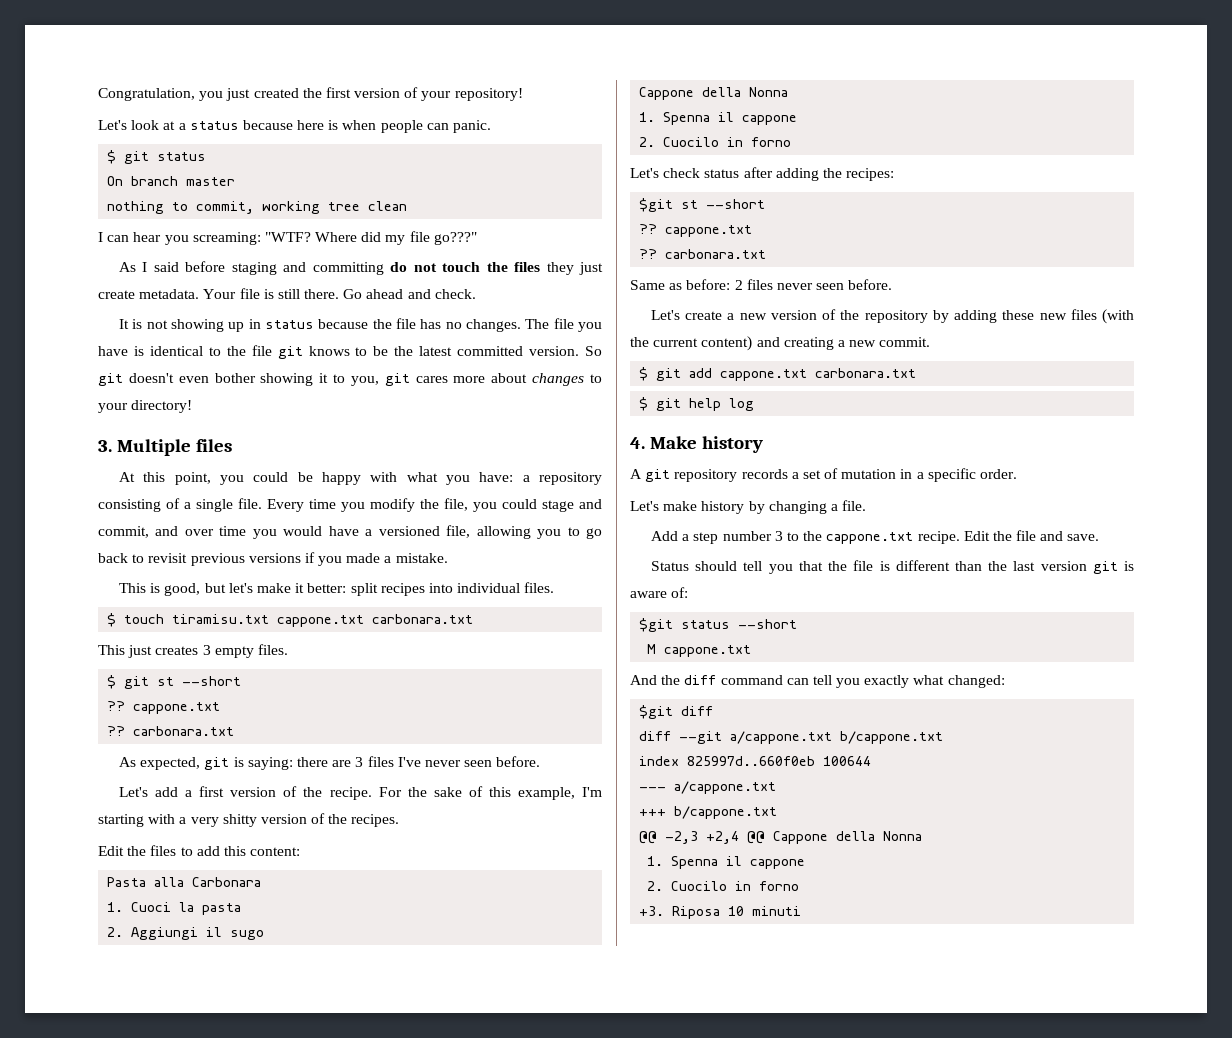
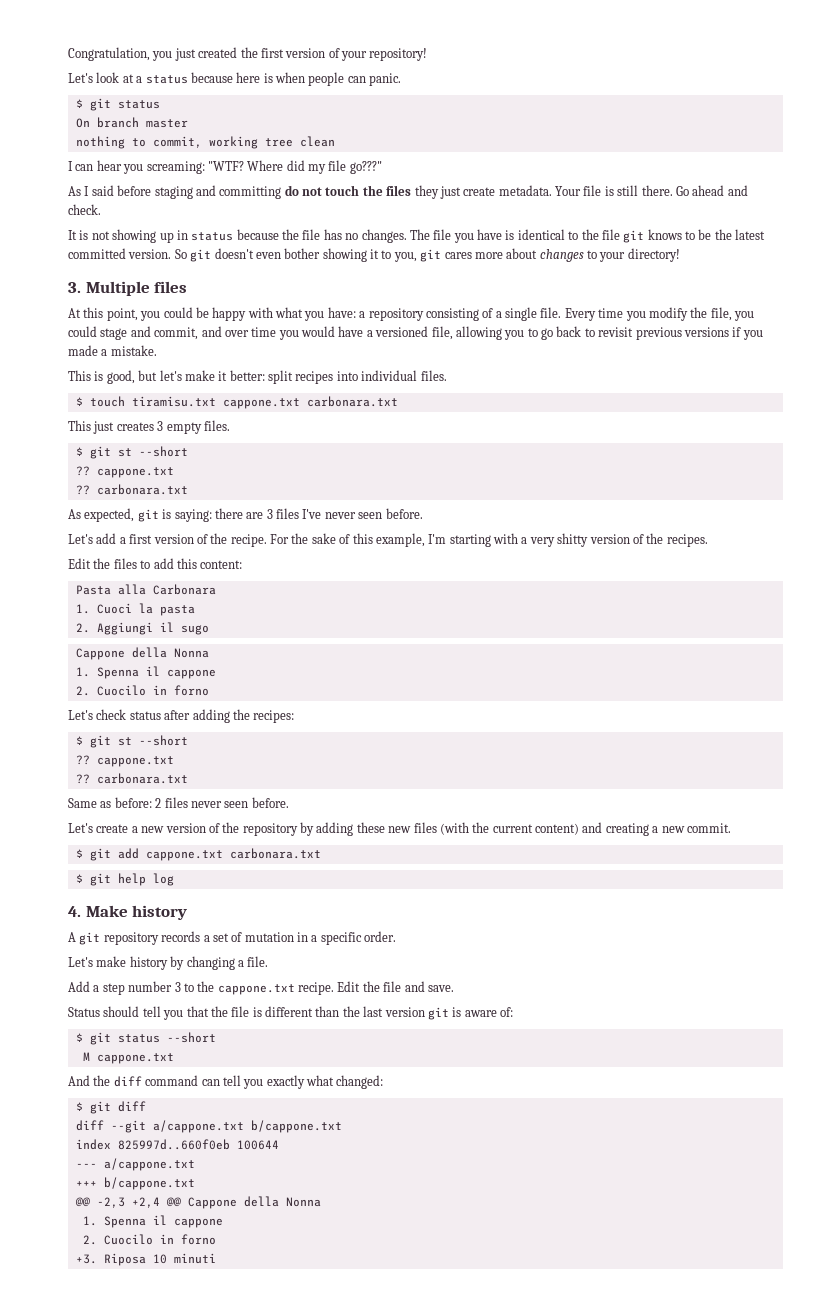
[639,198,674,212] $git -> [75,735,111,748] $ git
[639,618,674,632] $git -> [75,1032,111,1045] $ git
[639,705,674,719] $git -> [75,1101,111,1114] $ git

